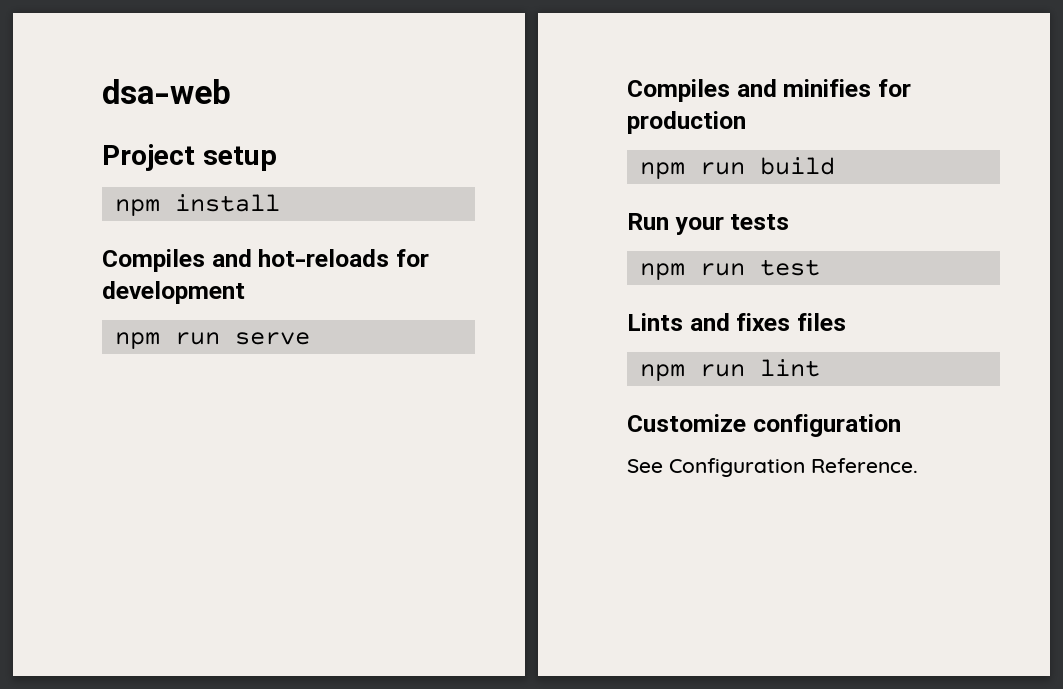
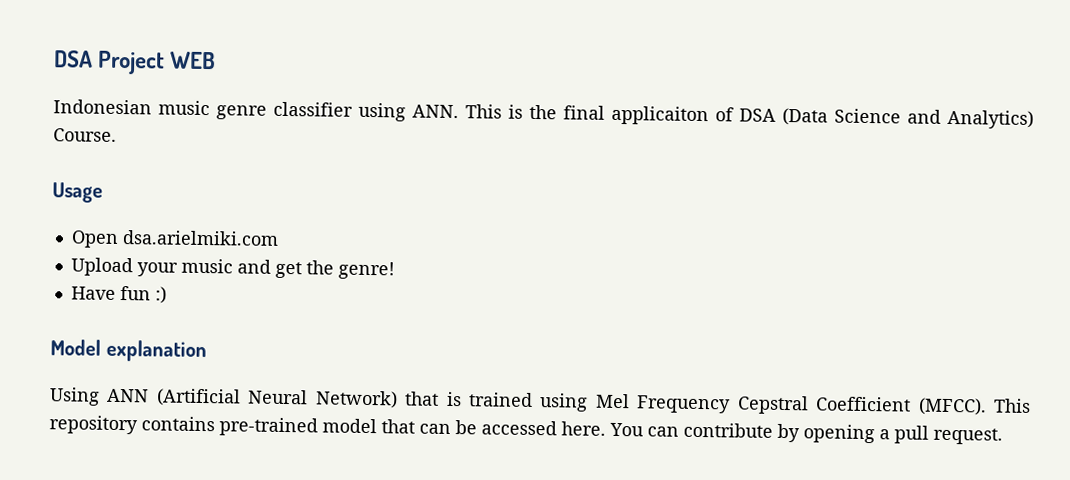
[102,79,231,104] [102,144,277,171] [114,194,280,216] [102,249,429,272] [102,281,245,304] [114,332,310,349] [627,79,911,102] [627,111,746,134] [639,157,835,179] [627,213,790,235] [639,259,820,280] [627,313,846,331] [639,359,820,381] [627,414,901,437] [627,458,918,477] dsa-web // Project setup // npm install // Compiles and hot-reloads for development // npm run serve // Compiles and minifies for production // npm run build // Run your tests // npm run test // Lints and fixes files // npm run lint // Customize configuration // See Configuration Reference. -> [54,50,217,75] [53,99,1034,129] [53,128,117,142] [52,182,103,203] [70,230,279,248] [70,257,395,280] [70,285,167,304] [50,339,207,363] [49,387,1032,416] [49,415,1003,445] DSA Project WEB // Indonesian music genre classifier using ANN. This is the final applicaiton of DSA (Data Science and Analytics) Course. // Usage // Open dsa.arielmiki.com // Upload your music and get the genre! // Have fun :) // Model explanation // Using ANN (Artificial Neural Network) that is trained using Mel Frequency Cepstral Coefficient (MFCC). This repository contains pre-trained model that can be accessed here. You can contribute by opening a pull request.

